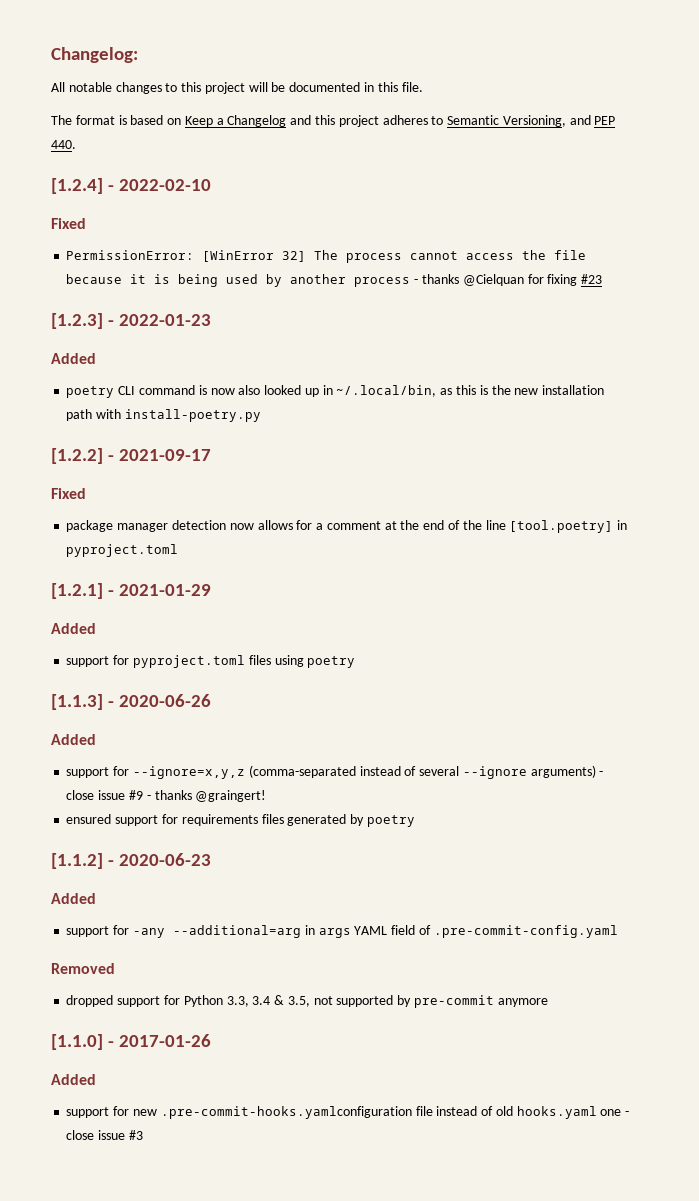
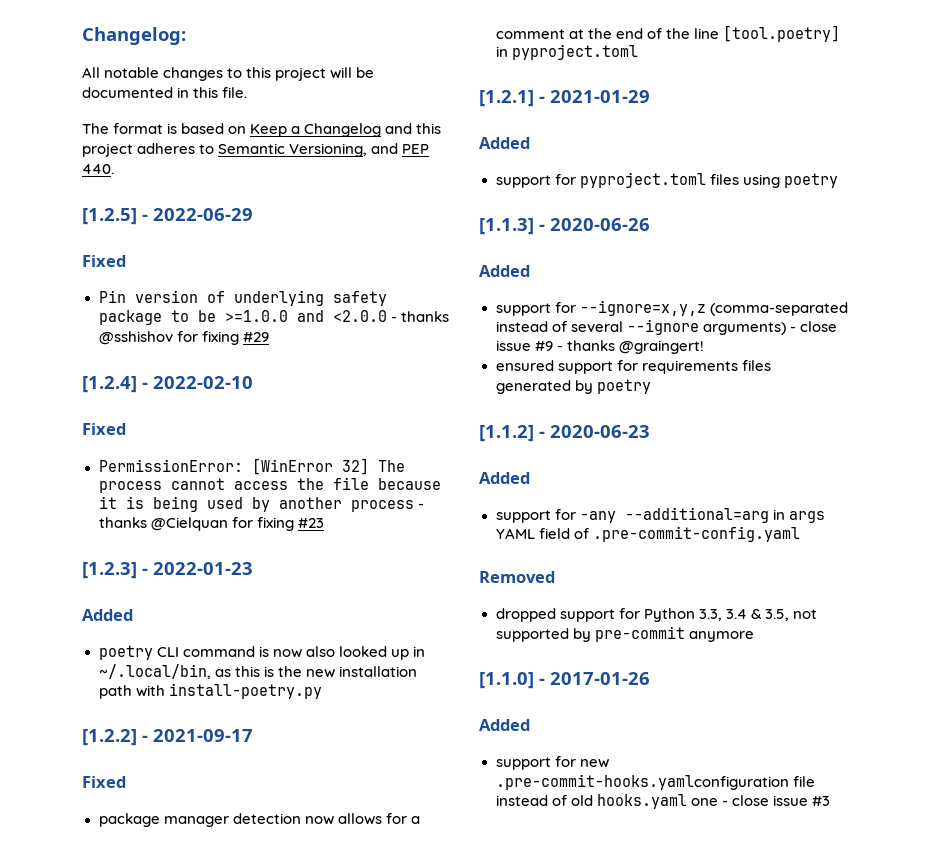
(76, 144) none -> [82,208,253,225] [82,255,126,267] [98,290,387,306] [98,310,449,325] [98,331,269,345] // [1.2.5] - 2022-06-29 // Fixed // Pin version of underlying safety package to be >=1.0.0 and <2.0.0 - thanks @sshishov for fixing #29

